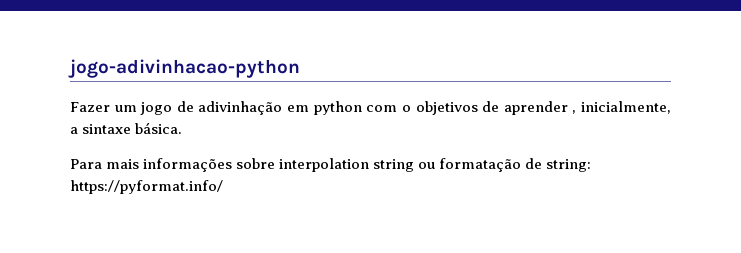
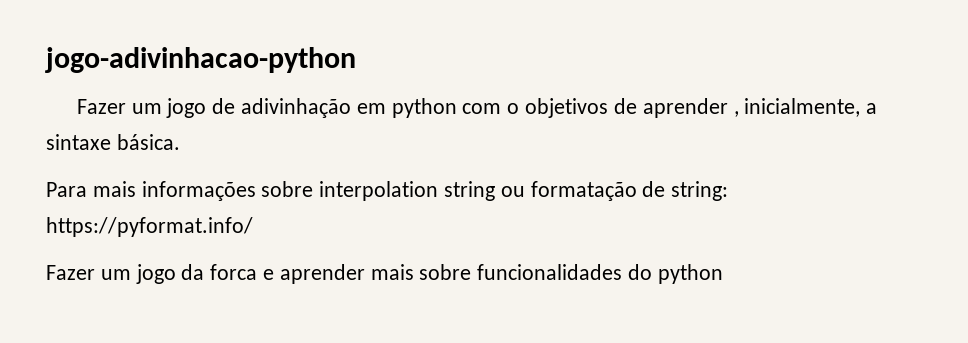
(223, 187) none -> [46,264,723,284] // Fazer um jogo da forca e aprender mais sobre funcionalidades do python

